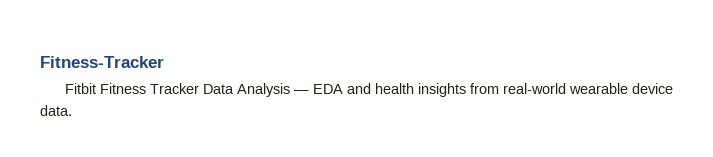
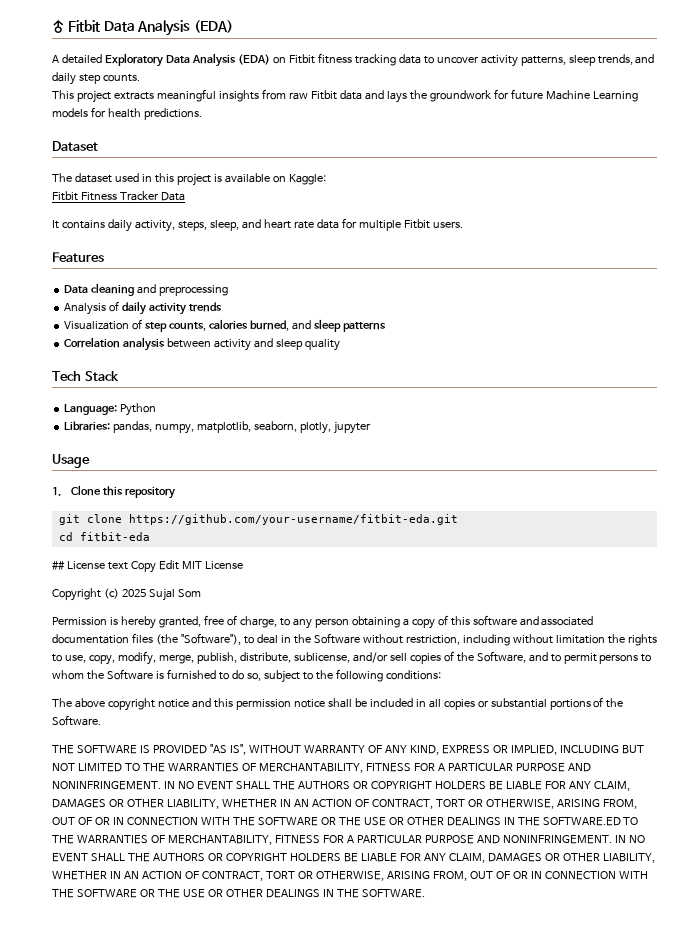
[40,56,164,68] [64,83,673,97] [40,105,72,116] Fitness-Tracker // Fitbit Fitness Tracker Data Analysis — EDA and health insights from real-world wearable device data. -> [52,20,234,36] [52,53,655,67] [52,72,140,85] [52,89,638,103] [52,107,202,120] [52,141,98,151] [52,173,326,186] [52,191,185,201] [52,218,463,232] [52,252,104,262] [64,283,229,296] [64,301,222,315] [64,319,386,332] [64,337,340,351] [52,371,119,381] [64,403,157,416] [64,421,371,434] [52,454,90,468] [52,485,175,499] [58,514,458,525] [58,532,150,541] [52,560,243,573] [52,588,201,601] [52,615,594,629] [52,633,657,646] [52,651,652,665] [52,669,441,683] [52,697,624,711] [52,715,101,726] [52,744,644,755] [52,763,591,773] [52,781,630,791] [52,799,637,809] [52,817,639,826] [52,835,645,845] [52,853,655,863] [52,871,648,881] [52,889,425,898] ♂ Fitbit Data Analysis (EDA) // A detailed Exploratory Data Analysis (EDA) on Fitbit fitness tracking data to uncover activity patterns, sleep trends, and daily step counts. // This project extracts meaningful insights from raw Fitbit data and lays the groundwork for future Machine Learning models for health predictions. // Dataset // The dataset used in this project is available on Kaggle: // Fitbit Fitness Tracker Data // It contains daily activity, steps, sleep, and heart rate data for multiple Fitbit users. // Features // Data cleaning and preprocessing // Analysis of daily activity trends // Visualization of step counts, calories burned, and sleep patterns // Correlation analysis between activity and sleep quality // Tech Stack // Language: Python // Libraries: pandas, numpy, matplotlib, seaborn, plotly, jupyter // Usage // 1. Clone this repository // git clone https://github.com/your-username/fitbit-eda.git // cd fitbit-eda // ## License text Copy Edit MIT License // Copyright (c) 2025 Sujal Som // Permission is hereby granted, free of charge, to any person obtaining a copy of this software and associated documentation files (the "Software"), to deal in the Software without restriction, including without limitation the rights to use, copy, modify, merge, publish, distribute, sublicense, and/or sell copies of the Software, and to permit persons to whom the Software is furnished to do so, subject to the following conditions: // The above copyright notice and this permission notice shall be included in all copies or substantial portions of the Software. // THE SOFTWARE IS PROVIDED "AS IS", WITHOUT WARRANTY OF ANY KIND, EXPRESS OR IMPLIED, INCLUDING BUT NOT LIMITED TO THE WARRANTIES OF MERCHANTABILITY, FITNESS FOR A PARTICULAR PURPOSE AND NONINFRINGEMENT. IN NO EVENT SHALL THE AUTHORS OR COPYRIGHT HOLDERS BE LIABLE FOR ANY CLAIM, DAMAGES OR OTHER LIABILITY, WHETHER IN AN ACTION OF CONTRACT, TORT OR OTHERWISE, ARISING FROM, OUT OF OR IN CONNECTION WITH THE SOFTWARE OR THE USE OR OTHER DEALINGS IN THE SOFTWARE.ED TO THE WARRANTIES OF MERCHANTABILITY, FITNESS FOR A PARTICULAR PURPOSE AND NONINFRINGEMENT. IN NO EVENT SHALL THE AUTHORS OR COPYRIGHT HOLDERS BE LIABLE FOR ANY CLAIM, DAMAGES OR OTHER LIABILITY, WHETHER IN AN ACTION OF CONTRACT, TORT OR OTHERWISE, ARISING FROM, OUT OF OR IN CONNECTION WITH THE SOFTWARE OR THE USE OR OTHER DEALINGS IN THE SOFTWARE.

